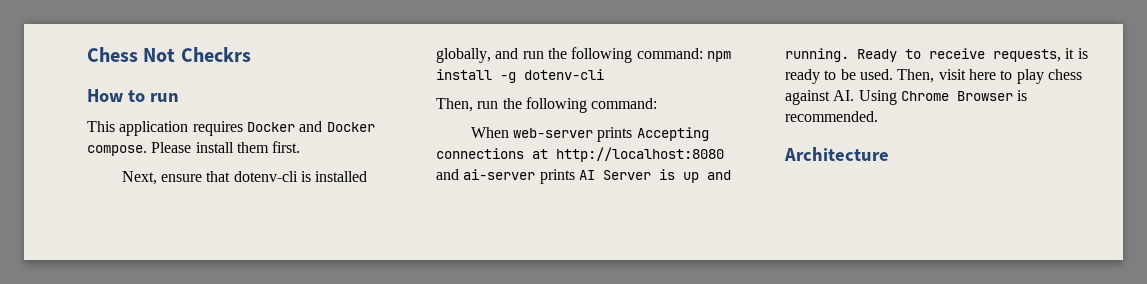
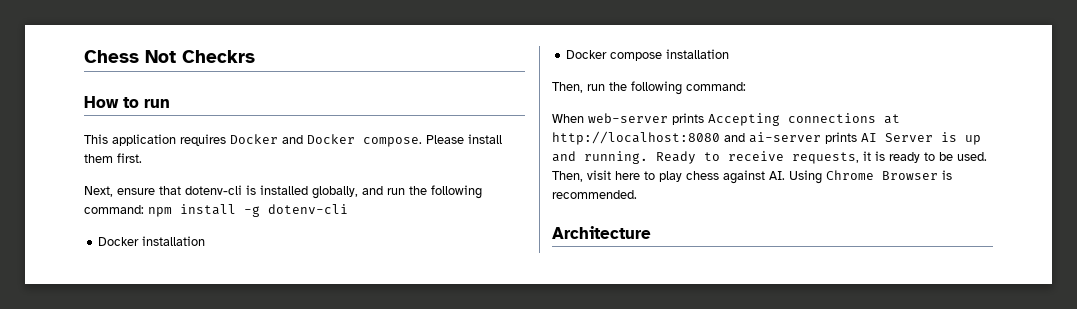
(604, 74) none -> [98,236,206,246] [566,49,730,61] // Docker installation // Docker compose installation

